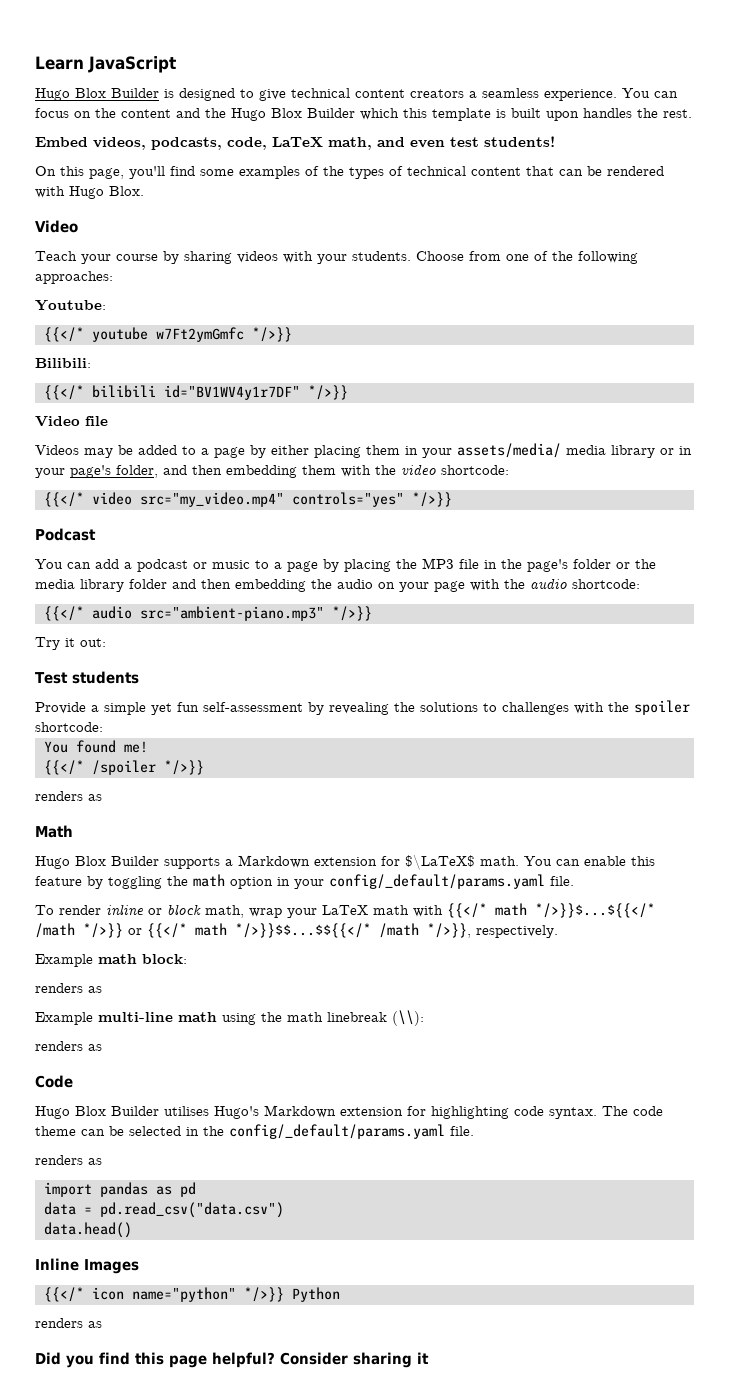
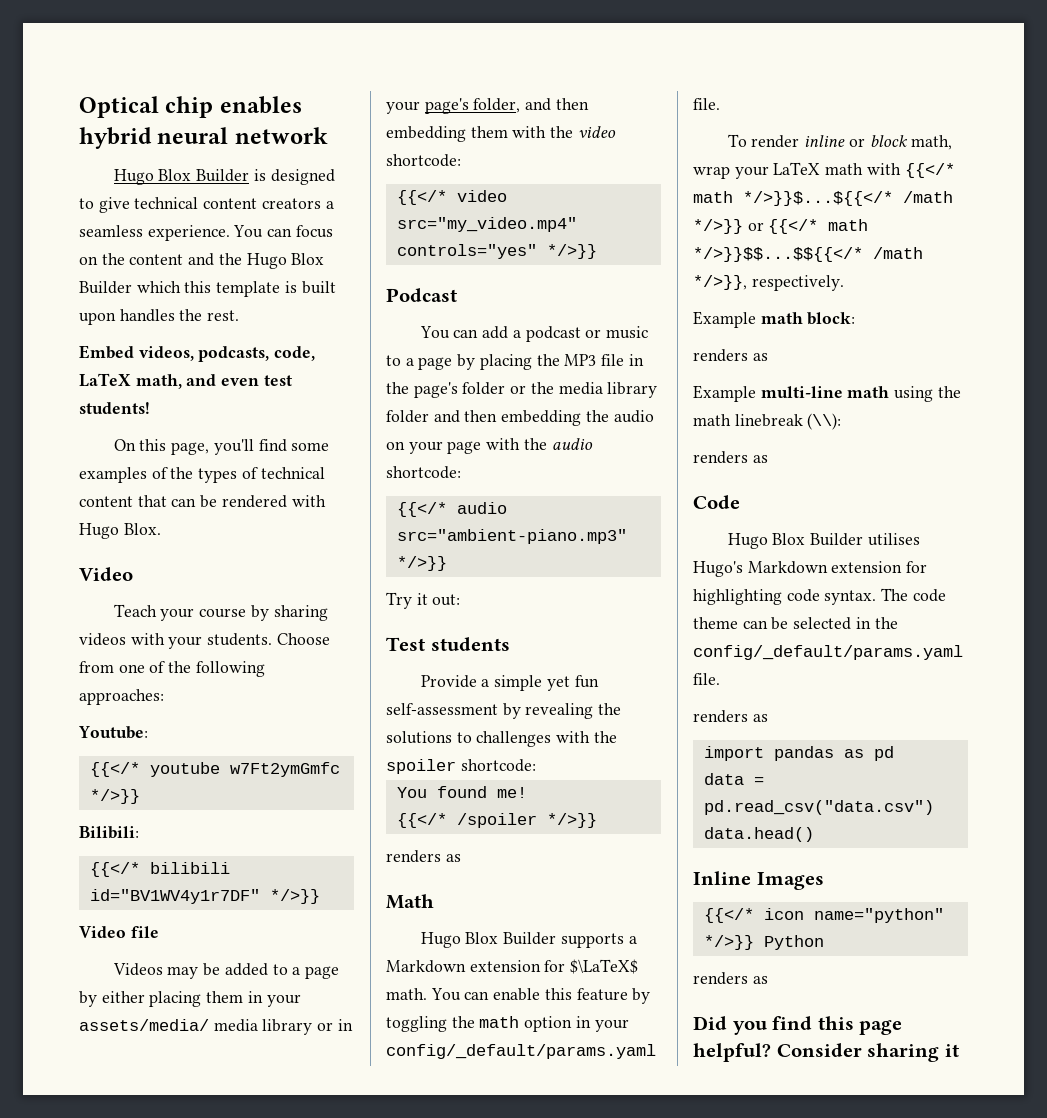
[35,56,176,73] Learn JavaScript -> [79,96,302,118] [79,127,328,149] Optical chip enables hybrid neural network

